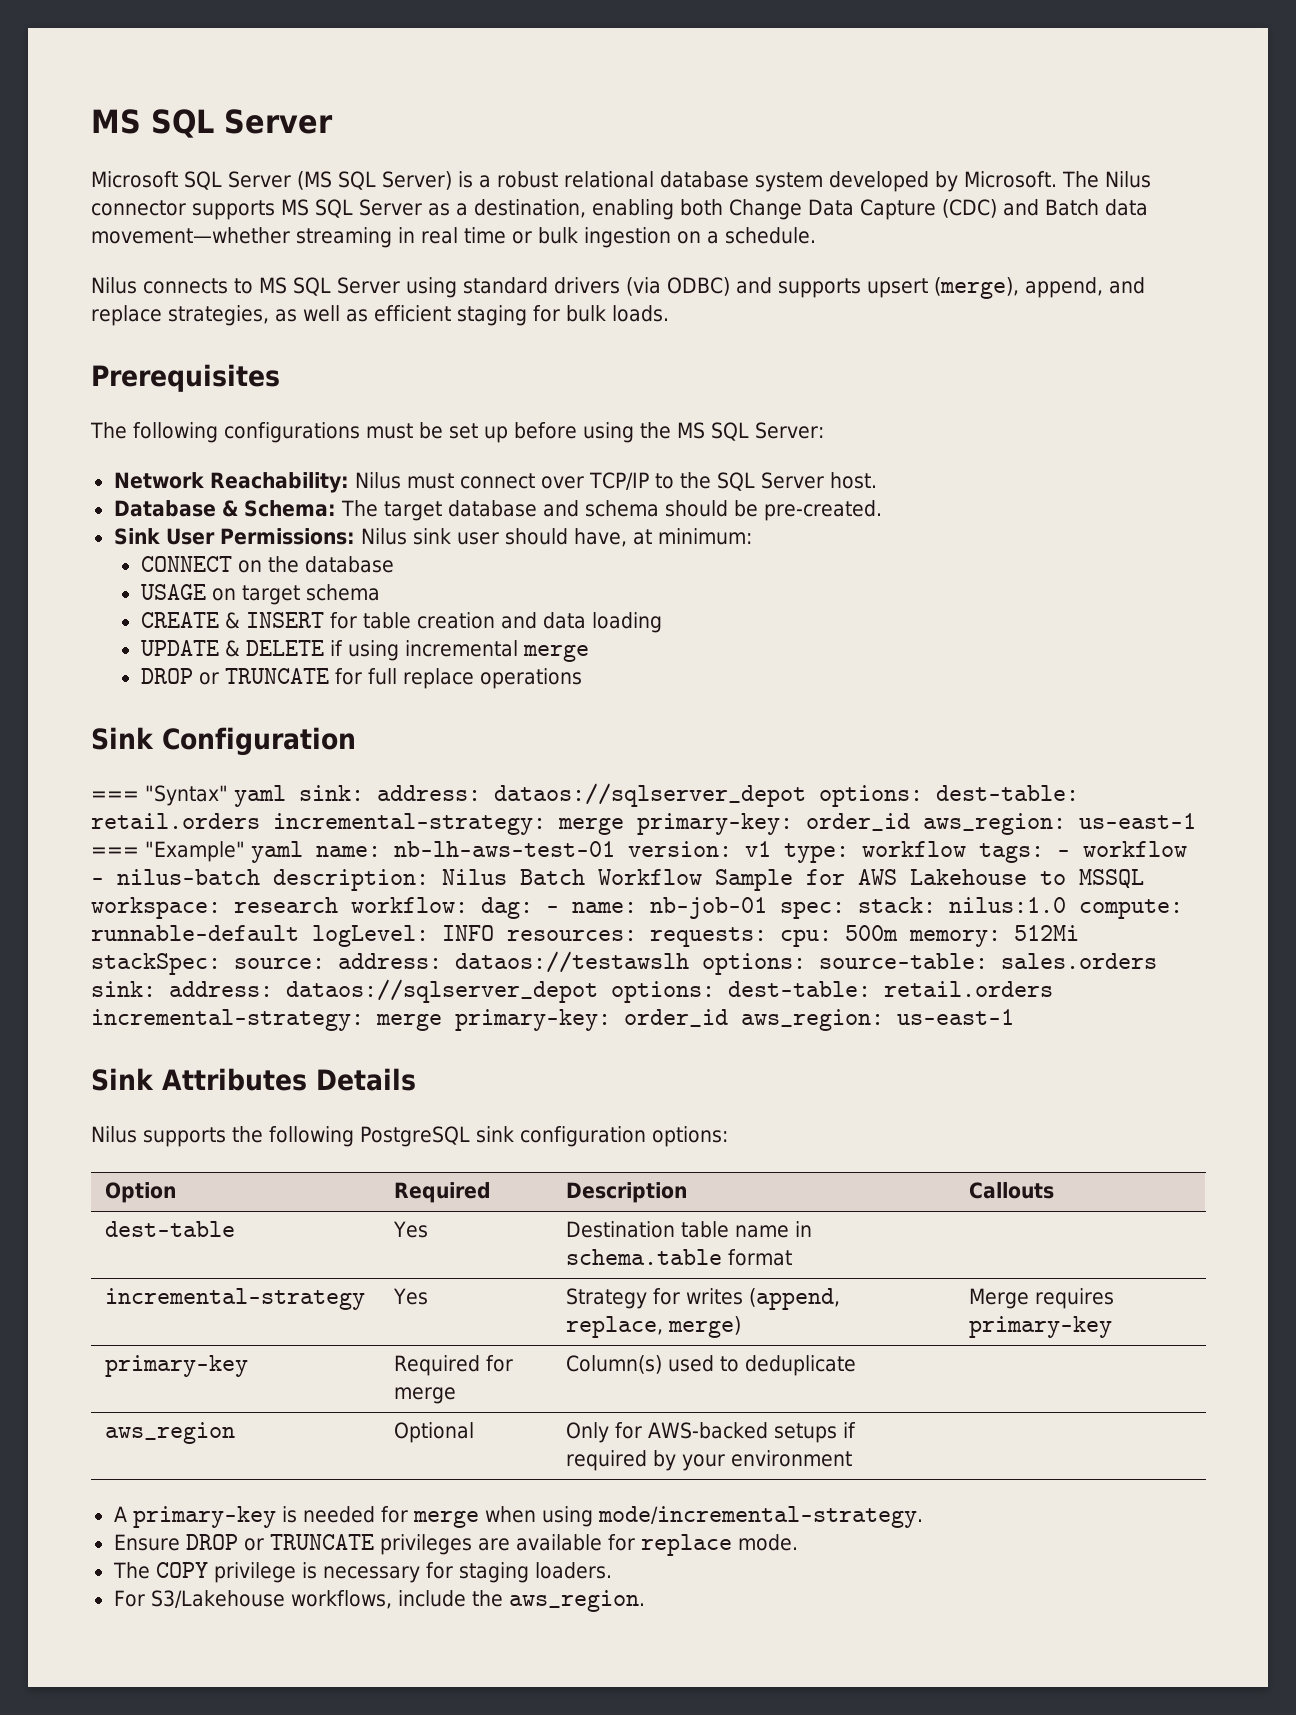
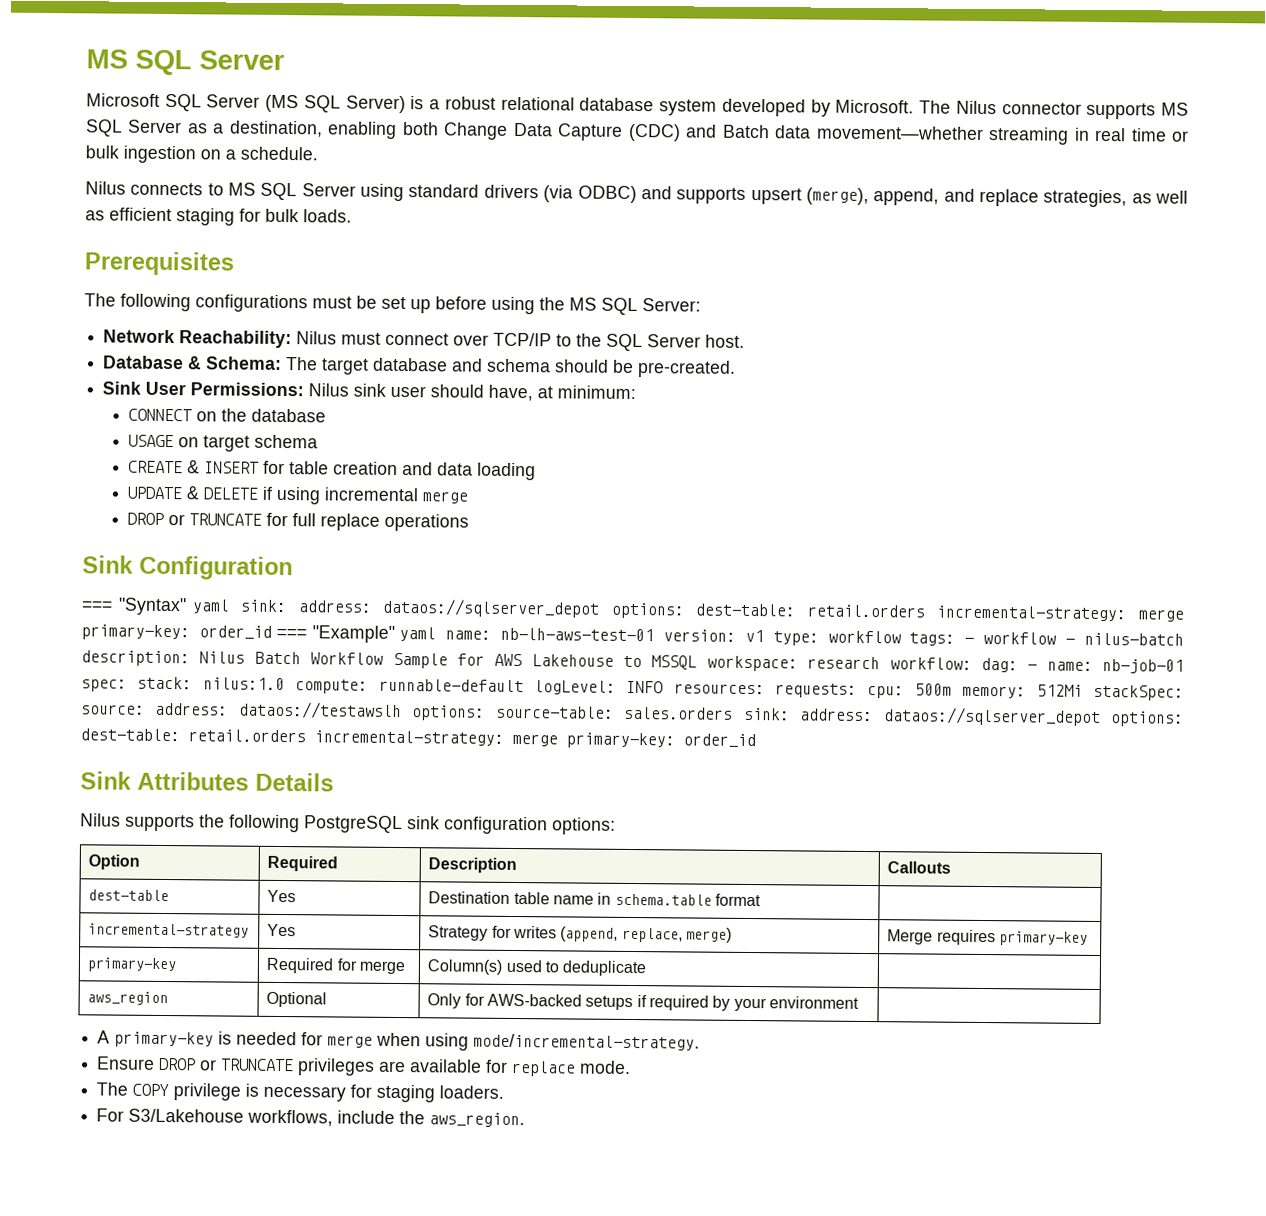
[923,813,1196,835] aws_region: us-east-1 -> (272, 632) none
[741,1009,1014,1031] aws_region: us-east-1 -> (756, 741) none

